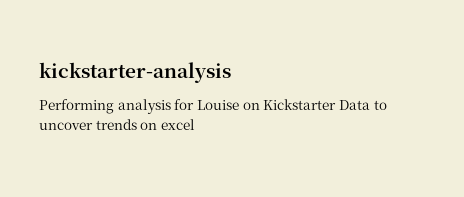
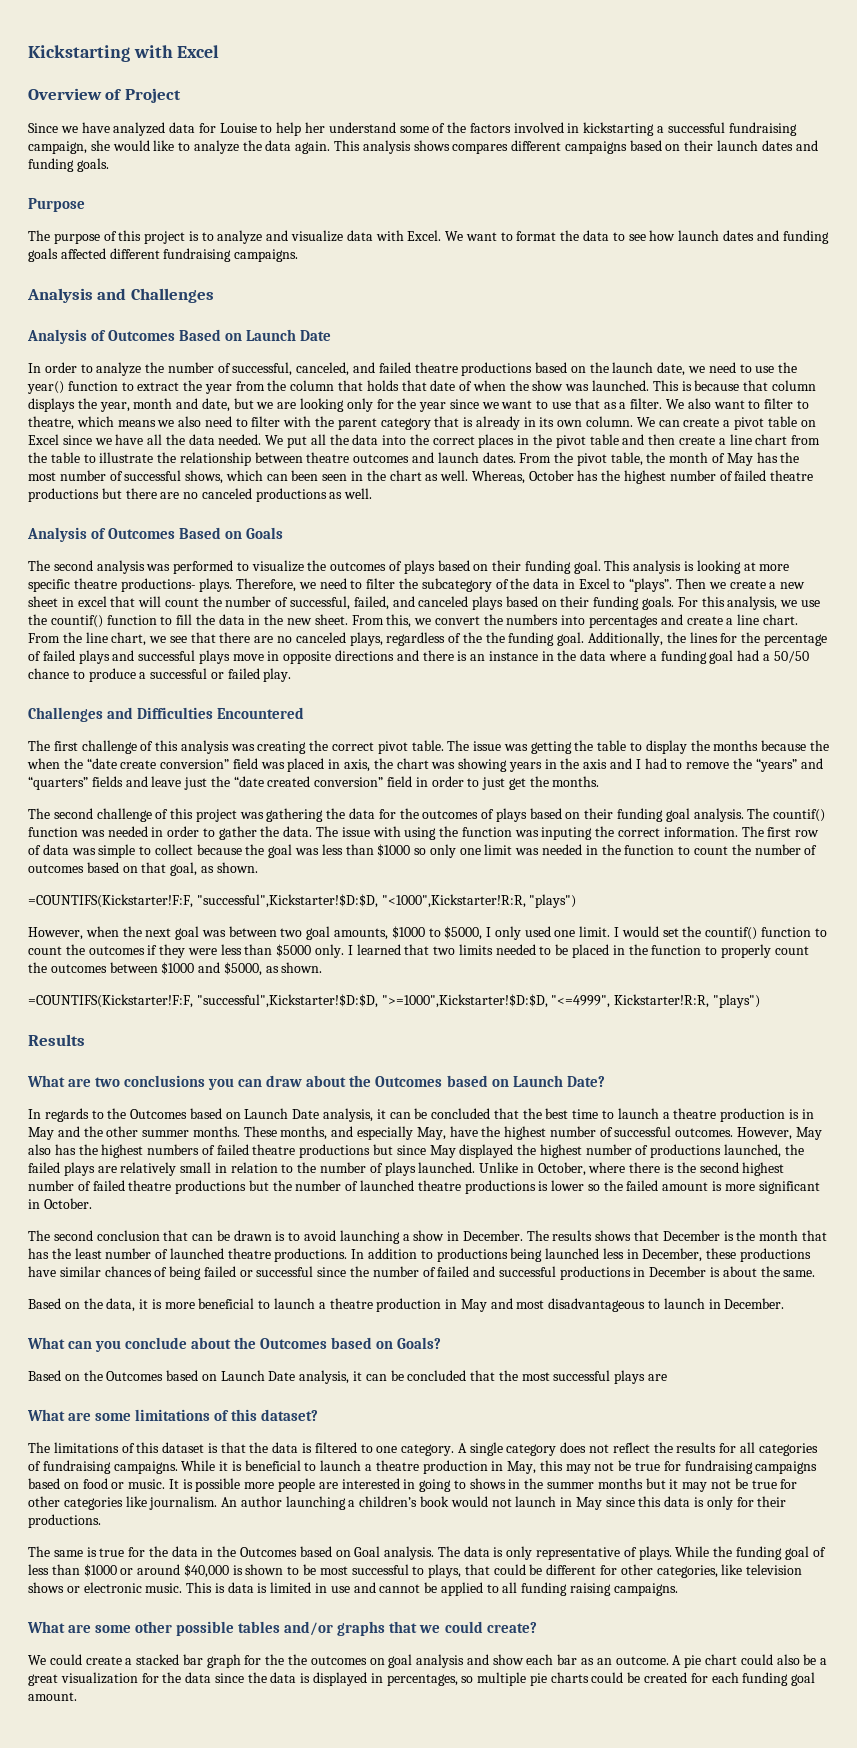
[39,62,231,83] [39,99,387,114] [39,119,195,130] kickstarter-analysis // Performing analysis for Louise on Kickstarter Data to uncover trends on excel -> [28,45,220,62] [28,88,181,103] [28,122,797,136] [28,140,818,154] [28,158,109,172] [28,198,85,212] [28,230,829,244] [28,248,299,262] [27,288,214,303] [27,329,332,344] [28,362,798,376] [27,380,816,394] [28,398,809,412] [28,416,816,430] [28,434,821,448] [28,452,800,466] [28,470,814,484] [28,488,373,502] [27,527,284,542] [28,560,790,574] [28,578,806,592] [28,596,820,610] [28,614,798,628] [28,632,827,646] [28,650,809,664] [28,668,292,682] [28,707,305,722] [28,740,829,754] [27,758,823,772] [28,776,600,790] [28,808,826,822] [28,826,820,840] [28,844,818,858] [28,862,258,876] [28,894,577,908] [28,926,827,940] [28,944,809,958] [28,962,323,976] [28,994,760,1008] [28,1034,85,1046] [27,1075,605,1090] [28,1108,814,1122] [28,1126,822,1140] [28,1144,804,1158] [28,1162,785,1176] [28,1180,820,1194] [28,1198,92,1209] [28,1230,827,1244] [28,1248,812,1262] [28,1266,816,1280] [28,1298,785,1312] [27,1337,442,1352] [28,1370,668,1384] [27,1409,319,1421] [28,1442,818,1456] [28,1460,818,1474] [28,1478,798,1492] [28,1496,787,1510] [28,1514,101,1528] [28,1546,826,1560] [28,1564,803,1578] [28,1582,678,1596] [27,1621,537,1636] [28,1654,828,1668] [28,1672,816,1686] [28,1692,77,1701] Kickstarting with Excel // Overview of Project // Since we have analyzed data for Louise to help her understand some of the factors involved in kickstarting a successful fundraising campaign, she would like to analyze the data again. This analysis shows compares different campaigns based on their launch dates and funding goals. // Purpose // The purpose of this project is to analyze and visualize data with Excel. We want to format the data to see how launch dates and funding goals affected different fundraising campaigns. // Analysis and Challenges // Analysis of Outcomes Based on Launch Date // In order to analyze the number of successful, canceled, and failed theatre productions based on the launch date, we need to use the year() function to extract the year from the column that holds that date of when the show was launched. This is because that column displays the year, month and date, but we are looking only for the year since we want to use that as a filter. We also want to filter to theatre, which means we also need to filter with the parent category that is already in its own column. We can create a pivot table on Excel since we have all the data needed. We put all the data into the correct places in the pivot table and then create a line chart from the table to illustrate the relationship between theatre outcomes and launch dates. From the pivot table, the month of May has the most number of successful shows, which can been seen in the chart as well. Whereas, October has the highest number of failed theatre productions but there are no canceled productions as well. // Analysis of Outcomes Based on Goals // The second analysis was performed to visualize the outcomes of plays based on their funding goal. This analysis is looking at more specific theatre productions- plays. Therefore, we need to filter the subcategory of the data in Excel to “plays”. Then we create a new sheet in excel that will count the number of successful, failed, and canceled plays based on their funding goals. For this analysis, we use the countif() function to fill the data in the new sheet. From this, we convert the numbers into percentages and create a line chart. From the line chart, we see that there are no canceled plays, regardless of the the funding goal. Additionally, the lines for the percentage of failed plays and successful plays move in opposite directions and there is an instance in the data where a funding goal had a 50/50 chance to produce a successful or failed play. // Challenges and Difficulties Encountered // The first challenge of this analysis was creating the correct pivot table. The issue was getting the table to display the months because the when the “date create conversion” field was placed in axis, the chart was showing years in the axis and I had to remove the “years” and “quarters” fields and leave just the “date created conversion” field in order to just get the months. // The second challenge of this project was gathering the data for the outcomes of plays based on their funding goal analysis. The countif() function was needed in order to gather the data. The issue with using the function was inputing the correct information. The first row of data was simple to collect because the goal was less than $1000 so only one limit was needed in the function to count the number of outcomes based on that goal, as shown. // =COUNTIFS(Kickstarter!F:F, "successful",Kickstarter!$D:$D, "<1000",Kickstarter!R:R, "plays") // However, when the next goal was between two goal amounts, $1000 to $5000, I only used one limit. I would set the countif() function to count the outcomes if they were less than $5000 only. I learned that two limits needed to be placed in the function to properly count the outcomes between $1000 and $5000, as shown. // =COUNTIFS(Kickstarter!F:F, "successful",Kickstarter!$D:$D, ">=1000",Kickstarter!$D:$D, "<=4999", Kickstarter!R:R, "plays") // Results // What are two conclusions you can draw about the Outcomes based on Launch Date? // In regards to the Outcomes based on Launch Date analysis, it can be concluded that the best time to launch a theatre production is in May and the other summer months. These months, and especially May, have the highest number of successful outcomes. However, May also has the highest numbers of failed theatre productions but since May displayed the highest number of productions launched, the failed plays are relatively small in relation to the number of plays launched. Unlike in October, where there is the second highest number of failed theatre productions but the number of launched theatre productions is lower so the failed amount is more significant in October. // The second conclusion that can be drawn is to avoid launching a show in December. The results shows that December is the month that has the least number of launched theatre productions. In addition to productions being launched less in December, these productions have similar chances of being failed or successful since the number of failed and successful productions in December is about the same. // Based on the data, it is more beneficial to launch a theatre production in May and most disadvantageous to launch in December. // What can you conclude about the Outcomes based on Goals? // Based on the Outcomes based on Launch Date analysis, it can be concluded that the most successful plays are // What are some limitations of this dataset? // The limitations of this dataset is that the data is filtered to one category. A single category does not reflect the results for all categories of fundraising campaigns. While it is beneficial to launch a theatre production in May, this may not be true for fundraising campaigns based on food or music. It is possible more people are interested in going to shows in the summer months but it may not be true for other categories like journalism. An author launching a children’s book would not launch in May since this data is only for their productions. // The same is true for the data in the Outcomes based on Goal analysis. The data is only representative of plays. While the funding goal of less than $1000 or around $40,000 is shown to be most successful to plays, that could be different for other categories, like television shows or electronic music. This is data is limited in use and cannot be applied to all funding raising campaigns. // What are some other possible tables and/or graphs that we could create? // We could create a stacked bar graph for the the outcomes on goal analysis and show each bar as an outcome. A pie chart could also be a great visualization for the data since the data is displayed in percentages, so multiple pie charts could be created for each funding goal amount.

